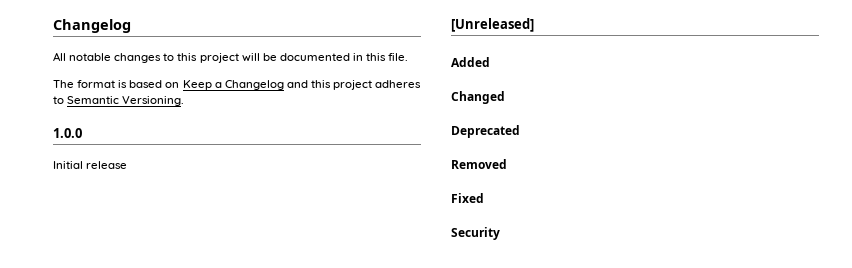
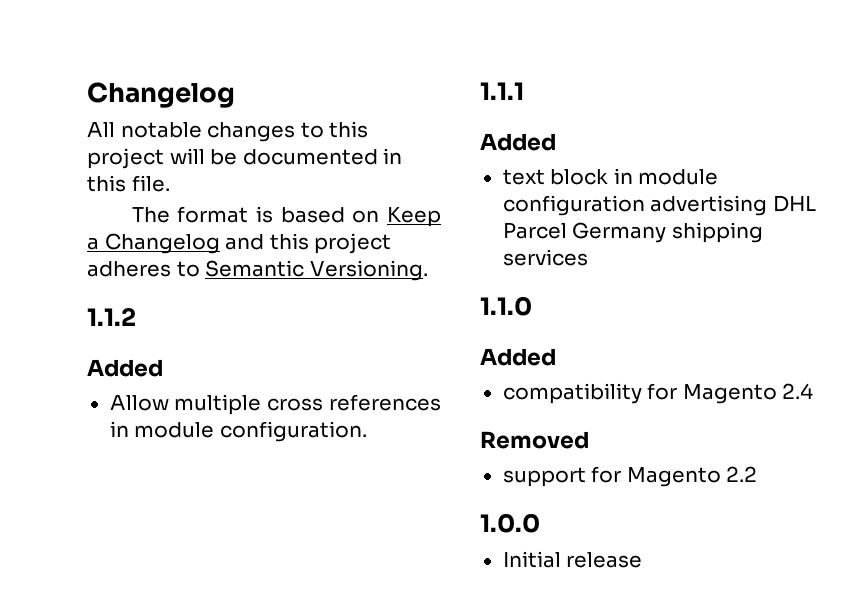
[53,128,82,138] [53,161,128,169] [451,18,534,32] [451,57,490,67] [451,91,505,104] [451,125,520,138] [451,159,507,169] [451,193,484,203] [451,227,500,240] 1.0.0 // Initial release // [Unreleased] // Added // Changed // Deprecated // Removed // Fixed // Security -> [87,307,136,326] [87,359,163,377] [109,394,441,415] [109,421,367,442] [480,82,524,100] [480,133,556,151] [502,168,719,185] [502,195,816,216] [502,222,763,243] [502,249,588,266] [480,296,532,316] [480,348,556,366] [502,383,814,404] [480,431,589,449] [502,466,758,487] [480,513,540,533] [502,551,643,568] 1.1.2 // Added // Allow multiple cross references in module configuration. // 1.1.1 // Added // text block in module configuration advertising DHL Parcel Germany shipping services // 1.1.0 // Added // compatibility for Magento 2.4 // Removed // support for Magento 2.2 // 1.0.0 // Initial release

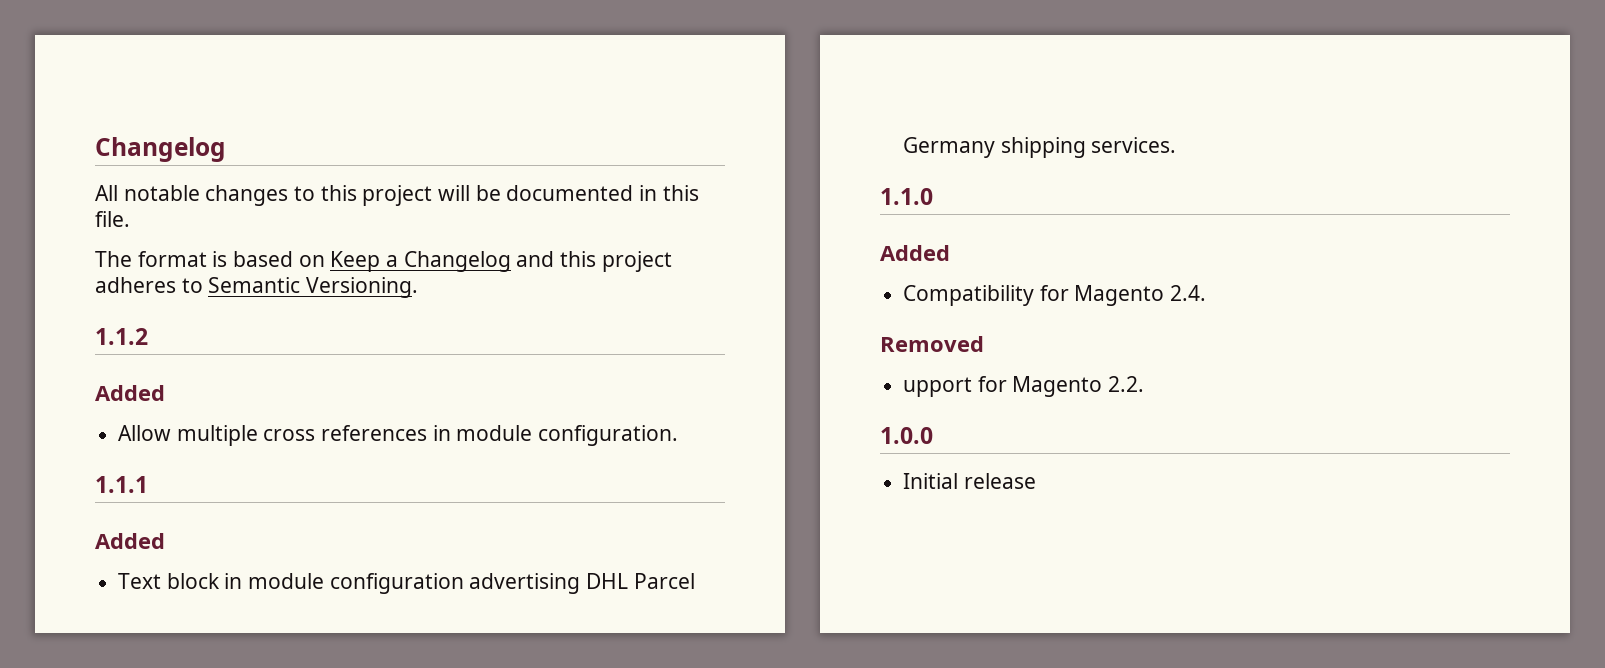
[502,169,545,185] text -> [118,573,162,589] Text
[502,249,588,266] services -> [1091,137,1177,153] services.
[502,383,814,404] compatibility for Magento 2.4 -> [903,285,1207,306] Compatibility for Magento 2.4.
[502,466,758,487] support for Magento 2.2 -> [903,376,1145,397] upport for Magento 2.2.

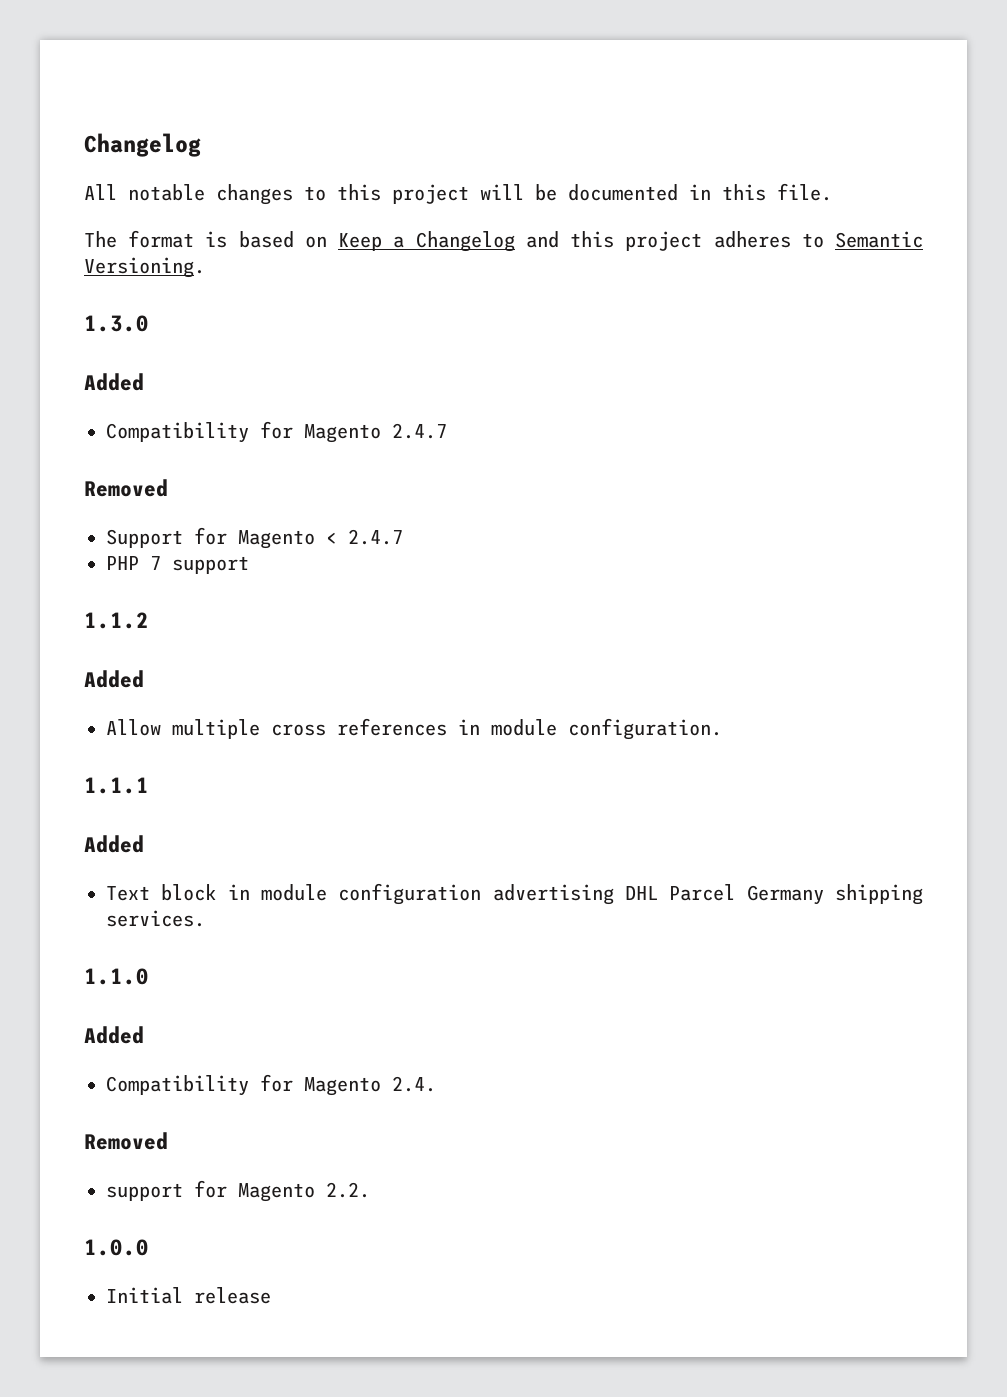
(419, 287) none -> [84,315,149,332] [84,373,144,391] [106,421,447,443] [84,479,168,497] [106,527,403,549] [106,556,249,574] // 1.3.0 // Added // Compatibility for Magento 2.4.7 // Removed // Support for Magento < 2.4.7 // PHP 7 support
[903,377,973,397] upport -> [106,1183,183,1201] support

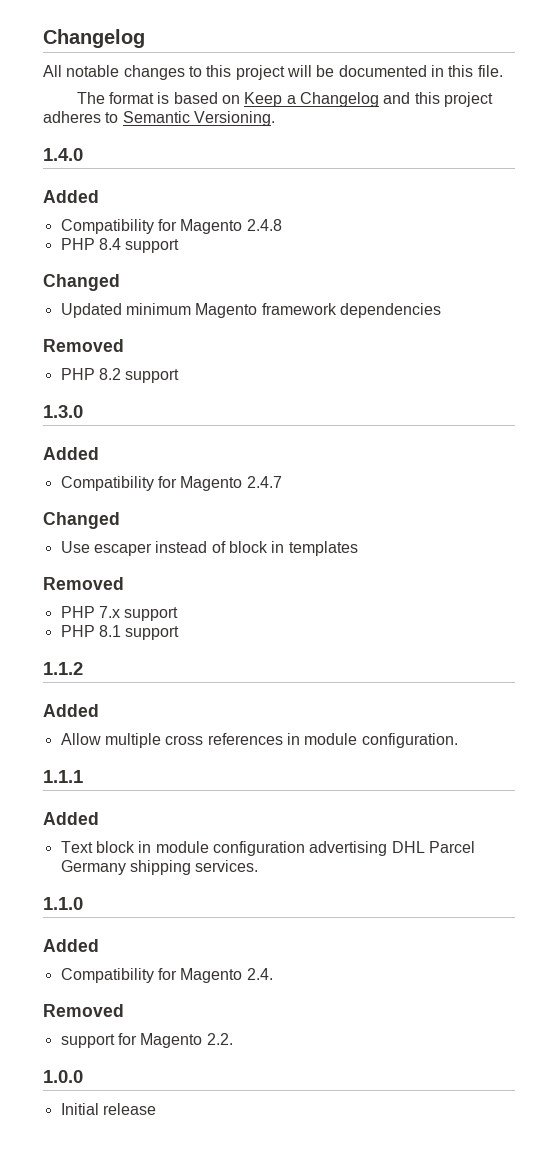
(205, 267) none -> [43,148,83,161] [43,190,99,203] [60,219,282,234] [60,238,180,253] [43,274,120,291] [60,303,441,318] [43,339,124,352] [60,368,180,383] // 1.4.0 // Added // Compatibility for Magento 2.4.8 // PHP 8.4 support // Changed // Updated minimum Magento framework dependencies // Removed // PHP 8.2 support
[84,479,168,497] [106,527,403,549] [106,556,161,570] Removed // Support for Magento < 2.4.7 // PHP 7 -> [43,512,120,529] [60,541,358,556] [43,577,124,590] [60,606,179,621] [60,625,121,637] Changed // Use escaper instead of block in templates // Removed // PHP 7.x support // PHP 8.1

